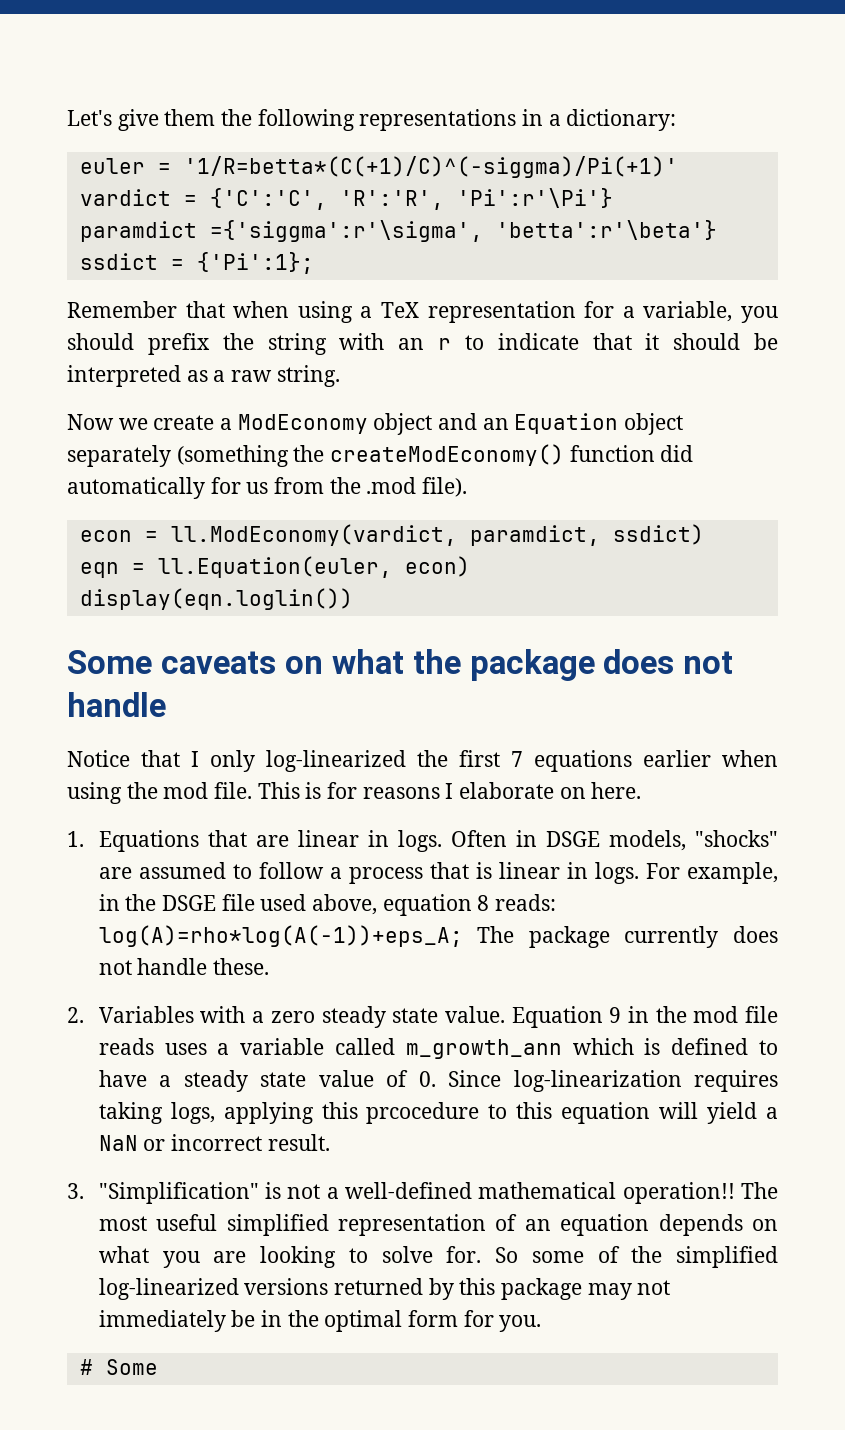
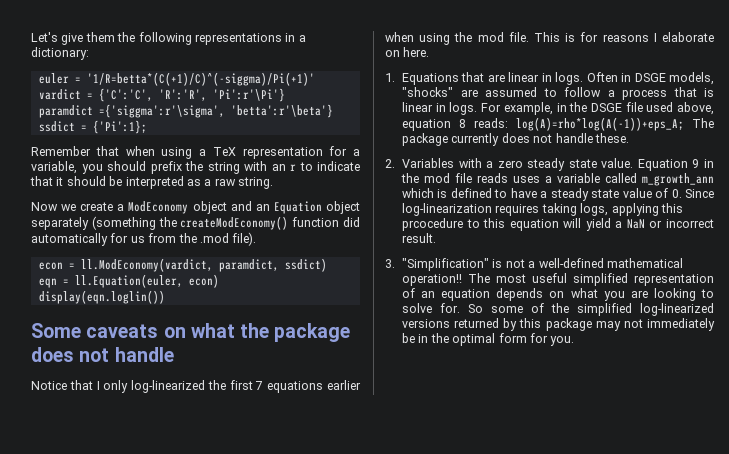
[79,1359,158,1375] // # Some -> (575, 341) none

